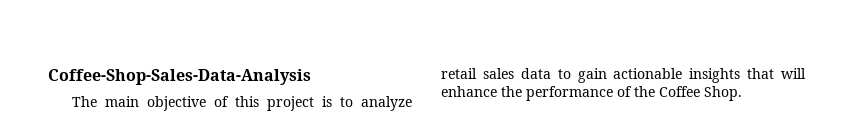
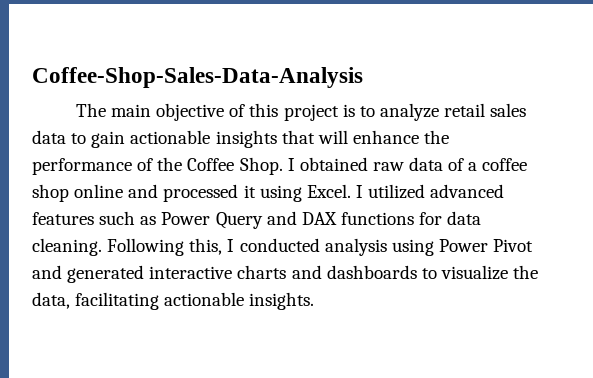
(742, 93) none -> [287,157,528,171] [32,184,505,202] [32,211,482,229] [32,238,534,256] [32,265,539,283] [32,292,315,310] I obtained raw data of a coffee shop online and processed it using Excel. I utilized advanced features such as Power Query and DAX functions for data cleaning. Following this, I conducted analysis using Power Pivot and generated interactive charts and dashboards to visualize the data, facilitating actionable insights.

